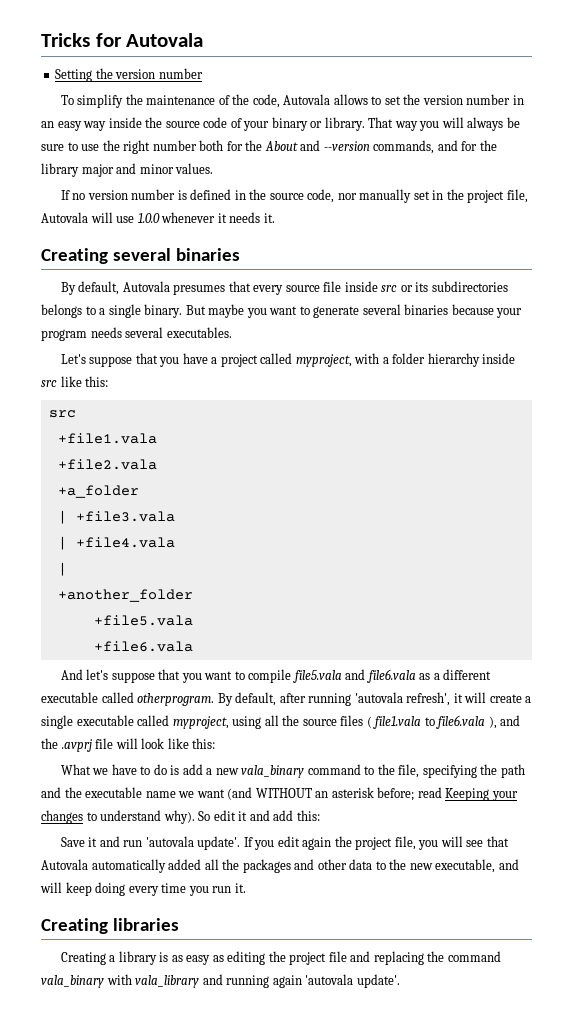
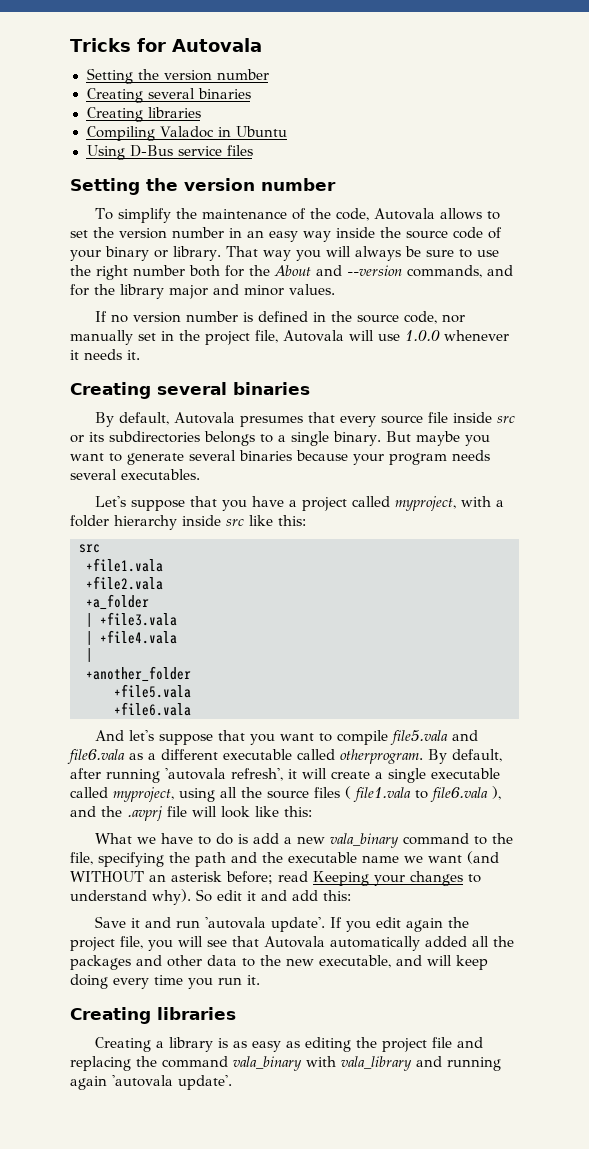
(203, 73) none -> [86,88,251,103] [86,107,201,122] [86,126,288,141] [86,145,253,160] [70,178,336,195] // Creating several binaries // Creating libraries // Compiling Valadoc in Ubuntu // Using D-Bus service files // Setting the version number

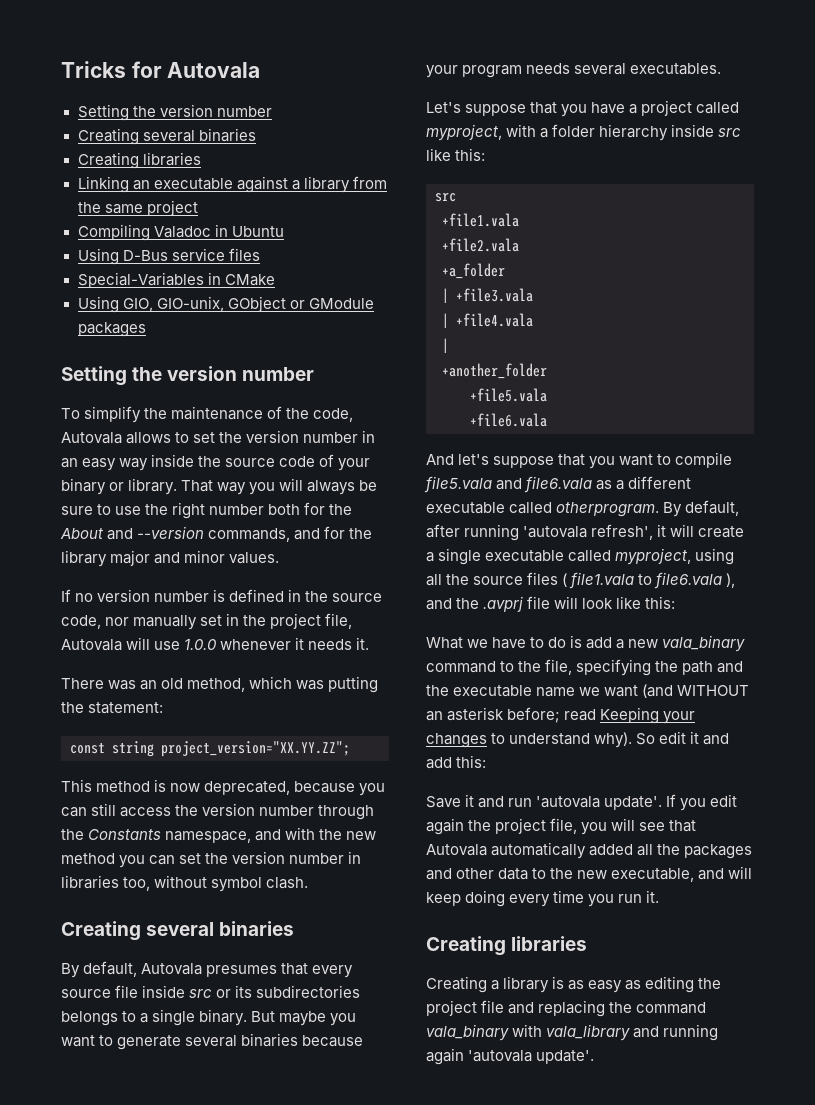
(201, 112) none -> [77,176,387,193] [77,200,198,216] // Linking an executable against a library from the same project
(253, 150) none -> [77,272,275,288] [77,296,374,313] [77,322,146,337] // Special-Variables in CMake // Using GIO, GIO-unix, GObject or GModule packages
(140, 355) none -> [61,676,379,693] [61,702,164,714] [70,741,350,757] [61,779,386,796] [61,803,375,820] [61,827,377,843] [61,851,362,868] [61,875,309,892] // There was an old method, which was putting the statement: // const string project_version="XX.YY.ZZ"; // This method is now deprecated, because you can still access the version number through the Constants namespace, and with the new method you can set the version number in libraries too, without symbol clash.

